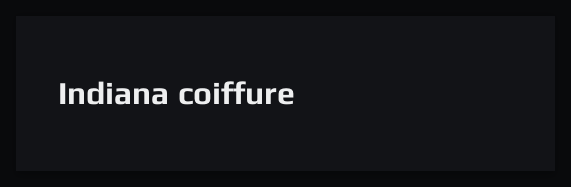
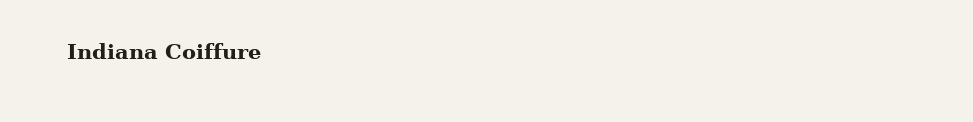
[177,81,295,105] coiffure -> [165,43,261,59] Coiffure

